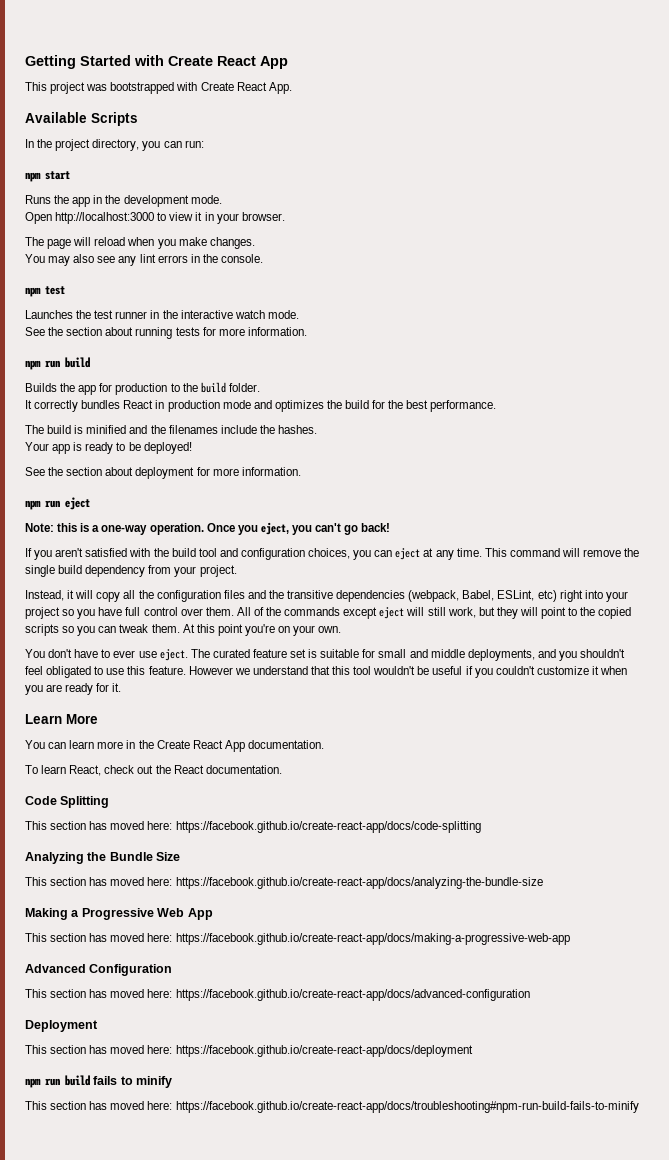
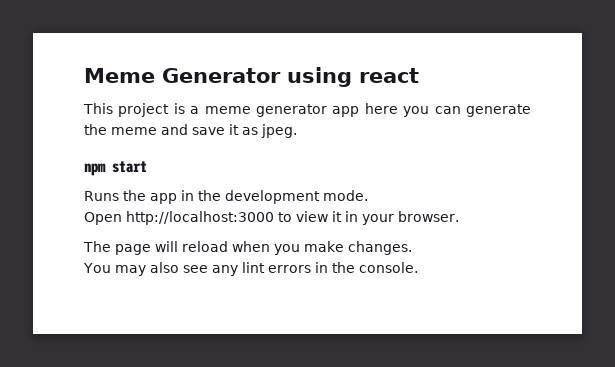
[25,55,288,69] [25,82,292,94] [25,112,138,126] [25,139,204,151] Getting Started with Create React App // This project was bootstrapped with Create React App. // Available Scripts // In the project directory, you can run: -> [84,67,419,87] [83,103,531,117] [84,124,297,138] Meme Generator using react // This project is a meme generator app here you can generate the meme and save it as jpeg.
[25,286,65,297] [25,310,299,319] [25,327,307,339] [25,357,90,370] [25,382,260,395] [25,400,497,412] [25,425,317,434] [25,442,192,454] [25,467,301,479] [25,497,90,510] [25,522,391,535] [25,548,640,560] [25,565,237,577] [25,590,628,602] [25,607,632,619] [25,624,342,636] [25,649,626,661] [25,666,628,678] [25,683,122,695] [25,714,98,724] [25,740,324,752] [25,765,282,776] [25,796,110,808] [25,821,481,833] [25,852,181,864] [25,877,543,889] [25,908,213,920] [25,933,570,945] [25,964,173,976] [25,989,530,1001] [25,1020,98,1032] [25,1045,473,1057] [25,1075,173,1088] [25,1101,639,1113] // npm test // Launches the test runner in the interactive watch mode. // See the section about running tests for more information. // npm run build // Builds the app for production to the build folder. // It correctly bundles React in production mode and optimizes the build for the best performance. // The build is minified and the filenames include the hashes. // Your app is ready to be deployed! // See the section about deployment for more information. // npm run eject // Note: this is a one-way operation. Once you eject, you can't go back! // If you aren't satisfied with the build tool and configuration choices, you can eject at any time. This command will remove the single build dependency from your project. // Instead, it will copy all the configuration files and the transitive dependencies (webpack, Babel, ESLint, etc) right into your project so you have full control over them. All of the commands except eject will still work, but they will point to the copied scripts so you can tweak them. At this point you're on your own. // You don't have to ever use eject. The curated feature set is suitable for small and middle deployments, and you shouldn't feel obligated to use this feature. However we understand that this tool wouldn't be useful if you couldn't customize it when you are ready for it. // Learn More // You can learn more in the Create React App documentation. // To learn React, check out the React documentation. // Code Splitting // This section has moved here: https://facebook.github.io/create-react-app/docs/code-splitting // Analyzing the Bundle Size // This section has moved here: https://facebook.github.io/create-react-app/docs/analyzing-the-bundle-size // Making a Progressive Web App // This section has moved here: https://facebook.github.io/create-react-app/docs/making-a-progressive-web-app // Advanced Configuration // This section has moved here: https://facebook.github.io/create-react-app/docs/advanced-configuration // Deployment // This section has moved here: https://facebook.github.io/create-react-app/docs/deployment // npm run build fails to minify // This section has moved here: https://facebook.github.io/create-react-app/docs/troubleshooting#npm-run-build-fails-to-minify -> (418, 267) none

